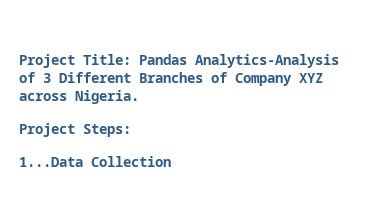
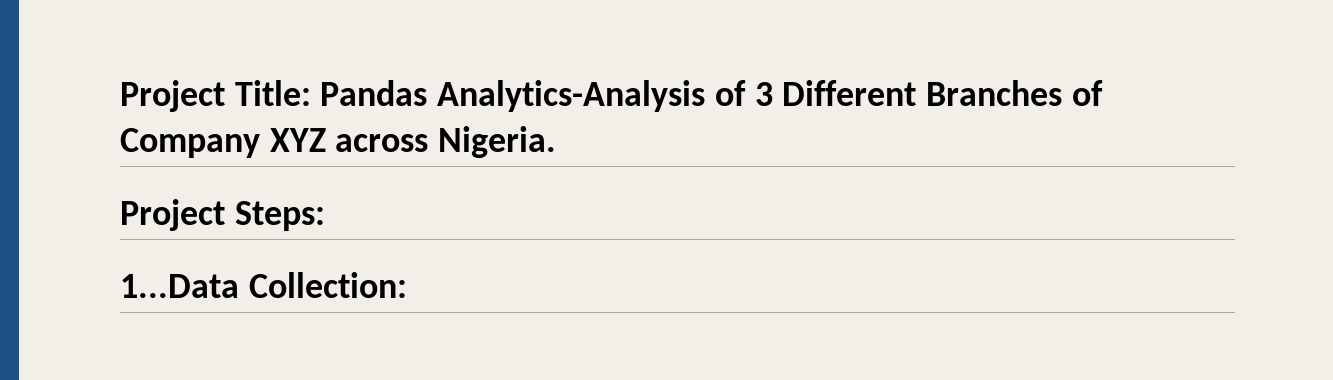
[91,156,171,167] Collection -> [248,272,407,298] Collection:

